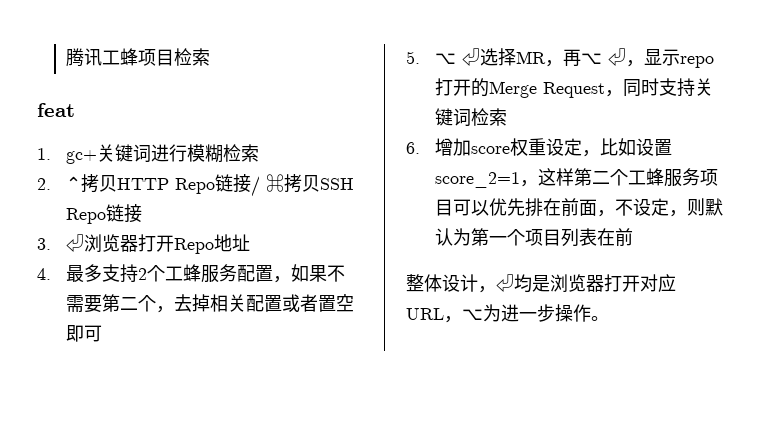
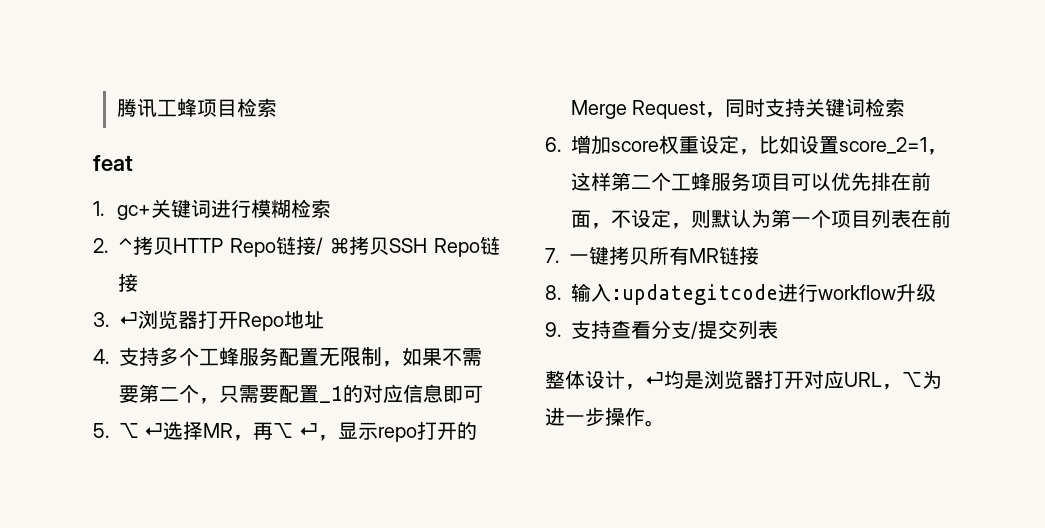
[66,264,148,283] 最多支持2 -> [119,347,179,366] 支持多
(274, 273) none -> [319,347,382,366] 无限制
[174,294,355,312] 去掉相关配置或者置空 -> [219,384,443,403] 只需要配置_1的对应信息
(634, 237) none -> [545,246,759,266] [545,283,936,305] [545,320,778,339] // 7.一键拷贝所有MR链接 // 8.输入:updategitcode进行workflow升级 // 9.支持查看分支/提交列表

